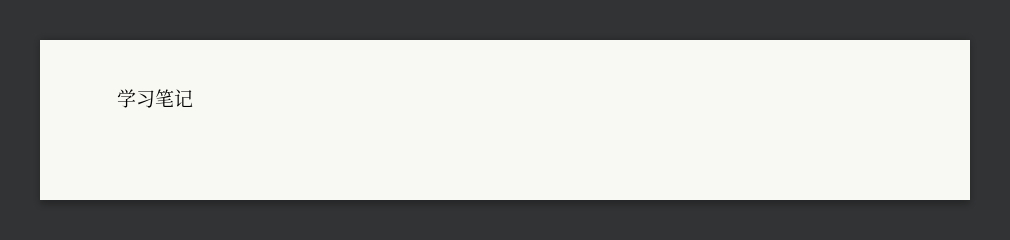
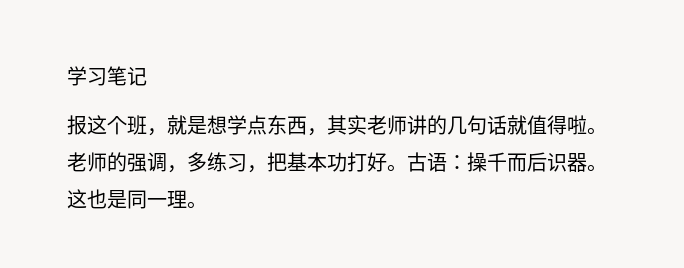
(193, 98) none -> [67,115,607,136] [67,152,607,173] [67,189,207,209] // 报这个班，就是想学点东西，其实老师讲的几句话就值得啦。老师的强调，多练习，把基本功打好。古语：操千而后识器。这也是同一理。

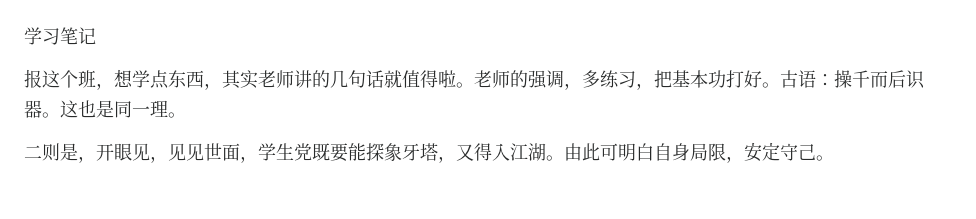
[167,115,207,135] 就是 -> (114, 86) none
(207, 205) none -> [24,142,834,163] // 二则是，开眼见，见见世面，学生党既要能探象牙塔，又得入江湖。由此可明白自身局限，安定守己。

